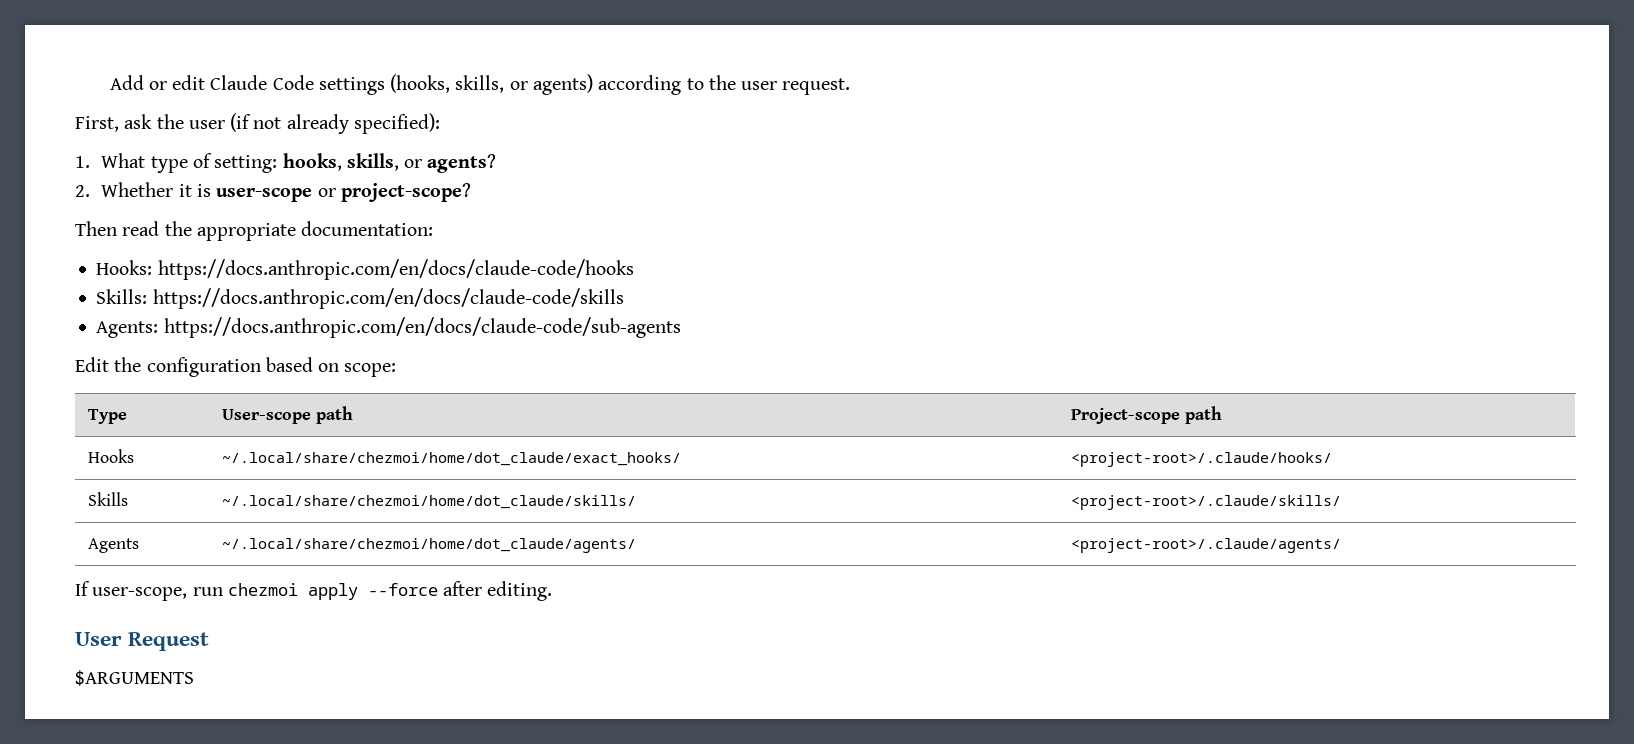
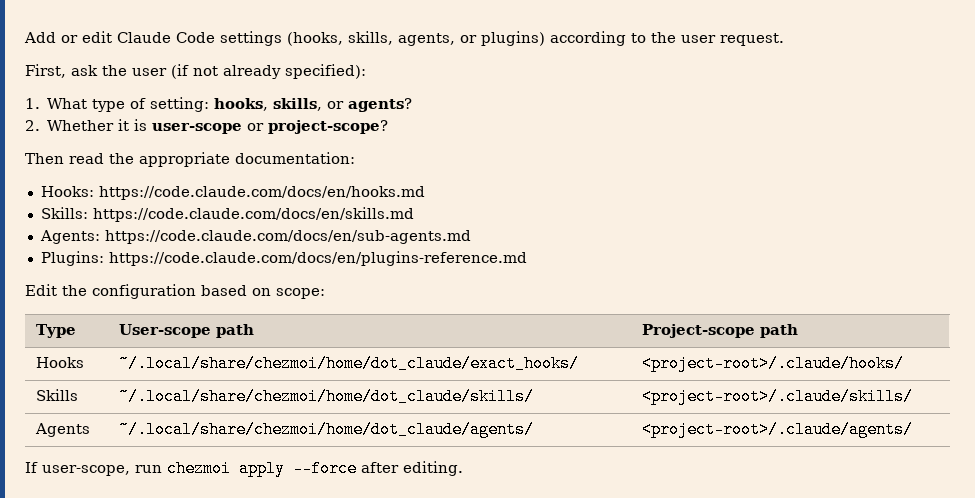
[509,74,593,95] or agents) -> [398,31,545,46] agents, or plugins)
[157,259,634,280] https://docs.anthropic.com/en/docs/claude-code/hooks -> [98,186,425,200] https://code.claude.com/docs/en/hooks.md
[152,288,624,309] https://docs.anthropic.com/en/docs/claude-code/skills -> [92,207,414,222] https://code.claude.com/docs/en/skills.md
[163,317,681,338] https://docs.anthropic.com/en/docs/claude-code/sub-agents -> [104,230,471,244] [40,251,527,266] https://code.claude.com/docs/en/sub-agents.md // Plugins: https://code.claude.com/docs/en/plugins-reference.md
[75,632,210,651] [75,670,194,686] // User Request // $ARGUMENTS -> (463, 468) none

